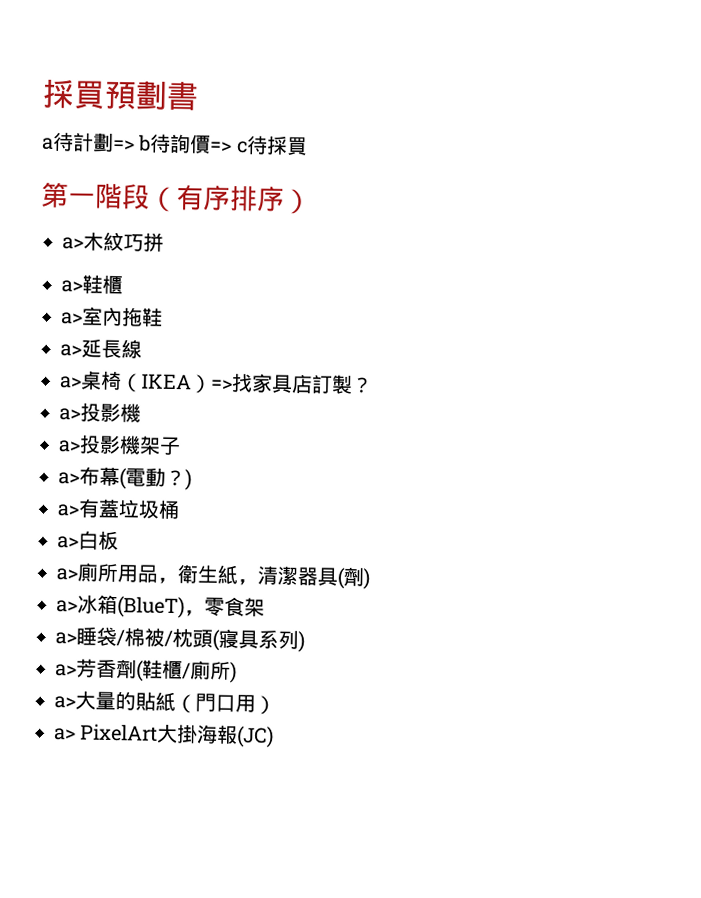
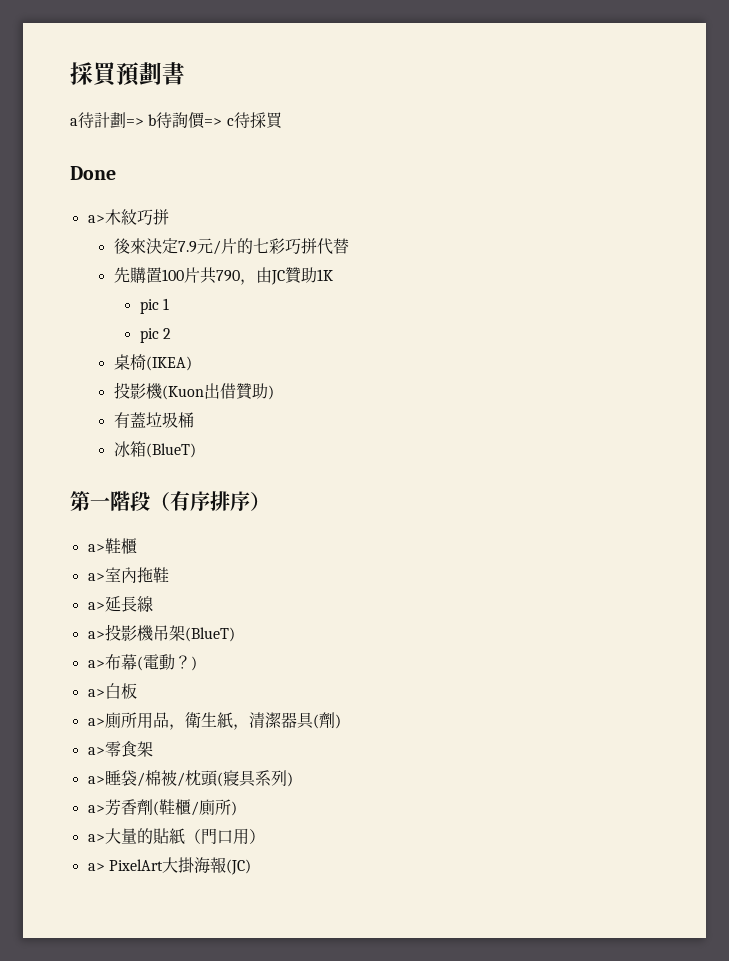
(308, 146) none -> [70,166,116,180] [87,209,169,226] [113,238,349,255] [113,267,333,285] [139,298,169,314] [139,328,171,343] [113,354,192,371] [113,382,274,400] [113,412,194,428] [113,441,196,458] // Done // a>木紋巧拼 // 後來決定7.9元/片的七彩巧拼代替 // 先購置100片共790，由JC贊助1K // pic 1 // pic 2 // 桌椅(IKEA) // 投影機(Kuon出借贊助) // 有蓋垃圾桶 // 冰箱(BlueT)
[62,231,164,252] // a>木紋巧拼 -> (270, 501) none
[59,370,373,395] [59,402,141,423] [58,434,181,456] // a>桌椅（IKEA）=>找家具店訂製？ // a>投影機 // a>投影機架子 -> [87,624,235,642] // a>投影機吊架(BlueT)
[57,498,180,520] // a>有蓋垃圾桶 -> (197, 663) none
[77,594,205,619] 冰箱(BlueT)， -> (105, 751) none

